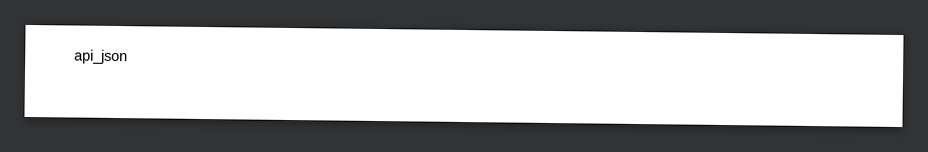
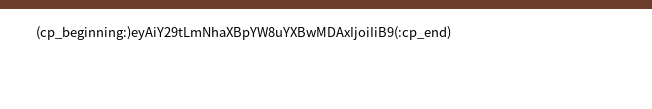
[74,49,128,65] api_json -> [36,26,451,40] (cp_beginning:)eyAiY29tLmNhaXBpYW8uYXBwMDAxIjoiIiB9(:cp_end)

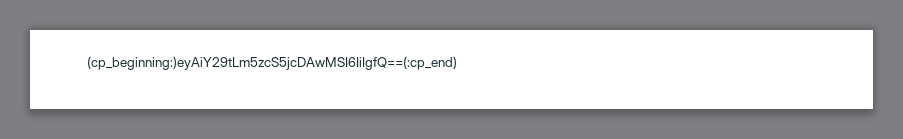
[36,26,451,40] (cp_beginning:)eyAiY29tLmNhaXBpYW8uYXBwMDAxIjoiIiB9(:cp_end) -> [87,56,457,70] (cp_beginning:)eyAiY29tLm5zcS5jcDAwMSI6IiIgfQ==(:cp_end)

